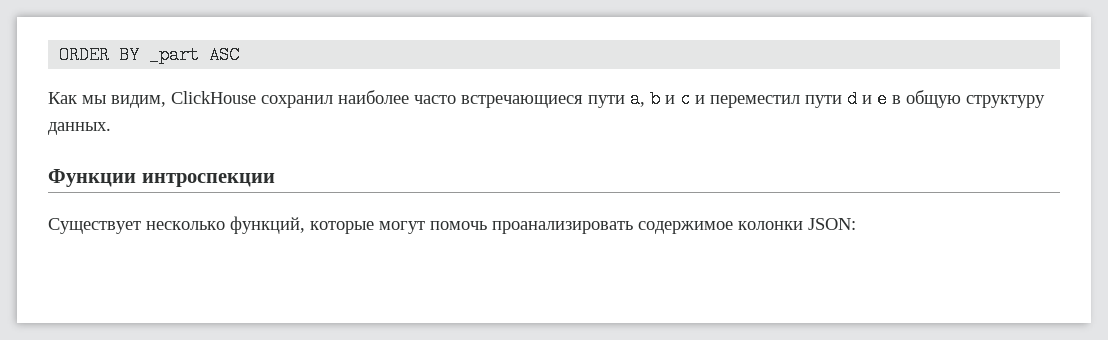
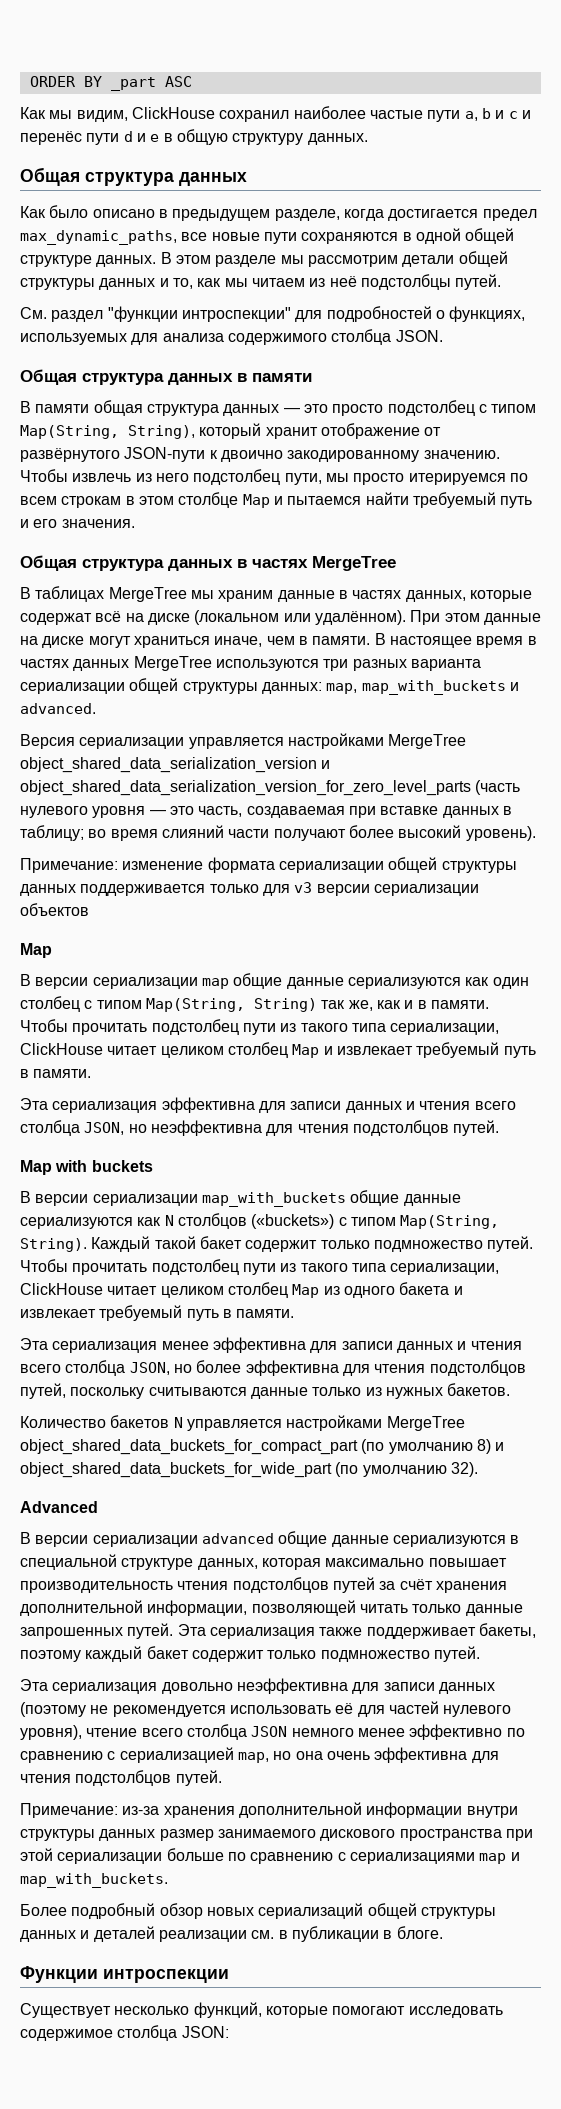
[414,95,583,108] часто встречающиеся -> [369,110,423,119] частые
[710,95,800,108] переместил -> [20,131,82,145] перенёс
(111, 128) none -> [20,167,247,186] [20,205,537,221] [20,228,515,245] [20,251,508,267] [20,274,502,290] [20,306,526,322] [20,329,443,345] [20,369,312,385] [20,400,537,416] [20,423,442,439] [20,447,500,462] [20,469,528,485] [20,492,533,508] [20,519,135,528] [20,555,396,571] [20,586,532,602] [20,610,541,625] [20,633,537,648] [20,656,481,671] [20,678,519,695] [20,703,96,714] [20,733,467,749] [20,757,331,773] [20,780,521,796] [20,806,512,818] [20,825,536,841] [20,857,517,873] [20,882,479,896] [20,903,89,916] [20,943,52,958] [20,973,529,989] [20,996,489,1012] [20,1019,500,1035] [20,1042,536,1058] [20,1069,92,1078] [20,1097,516,1113] [20,1120,500,1136] [20,1160,153,1175] [20,1190,461,1207] [20,1213,500,1229] [20,1236,534,1252] [20,1259,500,1275] [20,1282,463,1298] [20,1305,295,1321] [20,1337,522,1353] [20,1360,526,1376] [20,1383,511,1399] [20,1415,465,1431] [20,1439,505,1455] [20,1462,478,1478] [20,1501,98,1513] [20,1531,520,1547] [20,1554,507,1570] [20,1577,507,1593] [20,1600,523,1616] [20,1623,536,1639] [20,1646,480,1662] [20,1678,495,1694] [20,1701,512,1717] [20,1724,525,1740] [20,1747,499,1763] [20,1770,222,1786] [20,1802,518,1818] [20,1829,533,1841] [20,1848,520,1864] [20,1873,168,1888] [20,1903,496,1919] [20,1926,443,1942] // Общая структура данных // Как было описано в предыдущем разделе, когда достигается предел max_dynamic_paths, все новые пути сохраняются в одной общей структуре данных. В этом разделе мы рассмотрим детали общей структуры данных и то, как мы читаем из неё подстолбцы путей. // См. раздел "функции интроспекции" для подробностей о функциях, используемых для анализа содержимого столбца JSON. // Общая структура данных в памяти // В памяти общая структура данных — это просто подстолбец с типом Map(String, String), который хранит отображение от развёрнутого JSON-пути к двоично закодированному значению. Чтобы извлечь из него подстолбец пути, мы просто итерируемся по всем строкам в этом столбце Map и пытаемся найти требуемый путь и его значения. // Общая структура данных в частях MergeTree // В таблицах MergeTree мы храним данные в частях данных, которые содержат всё на диске (локальном или удалённом). При этом данные на диске могут храниться иначе, чем в памяти. В настоящее время в частях данных MergeTree используются три разных варианта сериализации общей структуры данных: map, map_with_buckets и advanced. // Версия сериализации управляется настройками MergeTree object_shared_data_serialization_version и object_shared_data_serialization_version_for_zero_level_parts (часть нулевого уровня — это часть, создаваемая при вставке данных в таблицу; во время слияний части получают более высокий уровень). // Примечание: изменение формата сериализации общей структуры данных поддерживается только для v3 версии сериализации объектов // Map // В версии сериализации map общие данные сериализуются как один столбец с типом Map(String, String) так же, как и в памяти. Чтобы прочитать подстолбец пути из такого типа сериализации, ClickHouse читает целиком столбец Map и извлекает требуемый путь в памяти. // Эта сериализация эффективна для записи данных и чтения всего столбца JSON, но неэффективна для чтения подстолбцов путей. // Map with buckets // В версии сериализации map_with_buckets общие данные сериализуются как N столбцов («buckets») с типом Map(String, String). Каждый такой бакет содержит только подмножество путей. Чтобы прочитать подстолбец пути из такого типа сериализации, ClickHouse читает целиком столбец Map из одного бакета и извлекает требуемый путь в памяти. // Эта сериализация менее эффективна для записи данных и чтения всего столбца JSON, но более эффективна для чтения подстолбцов путей, поскольку считываются данные только из нужных бакетов. // Количество бакетов N управляется настройками MergeTree object_shared_data_buckets_for_compact_part (по умолчанию 8) и object_shared_data_buckets_for_wide_part (по умолчанию 32). // Advanced // В версии сериализации advanced общие данные сериализуются в специальной структуре данных, которая максимально повышает производительность чтения подстолбцов путей за счёт хранения дополнительной информации, позволяющей читать только данные запрошенных путей. Эта сериализация также поддерживает бакеты, поэтому каждый бакет содержит только подмножество путей. // Эта сериализация довольно неэффективна для записи данных (поэтому не рекомендуется использовать её для частей нулевого уровня), чтение всего столбца JSON немного менее эффективно по сравнению с сериализацией map, но она очень эффективна для чтения подстолбцов путей. // Примечание: из-за хранения дополнительной информации внутри структуры данных размер занимаемого дискового пространства при этой сериализации больше по сравнению с сериализациями map и map_with_buckets. // Более подробный обзор новых сериализаций общей структуры данных и деталей реализации см. в публикации в блоге.
[379,221,803,234] могут помочь проанализировать содержимое колонки -> [332,2006,503,2018] [20,2025,178,2041] помогают исследовать содержимое столбца

